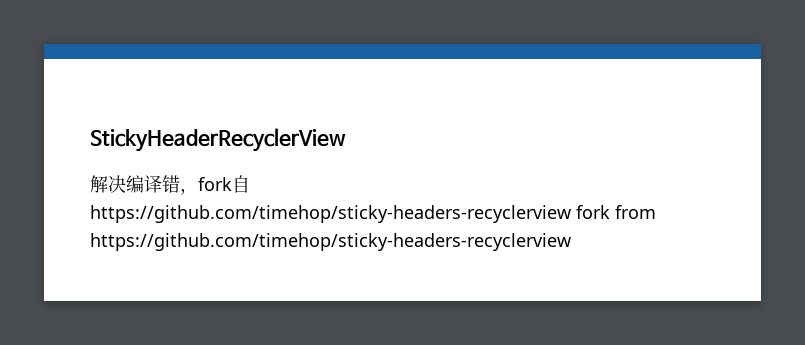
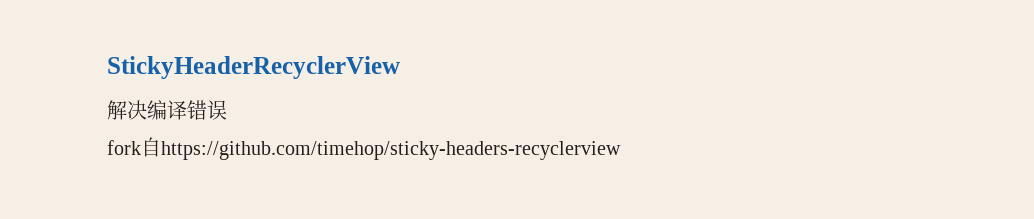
[180,188,198,195] ， -> [207,100,227,120] 误 //
[576,205,656,219] [90,233,571,251] fork from https://github.com/timehop/sticky-headers-recyclerview -> (621, 150) none

